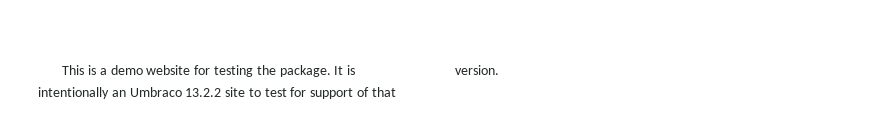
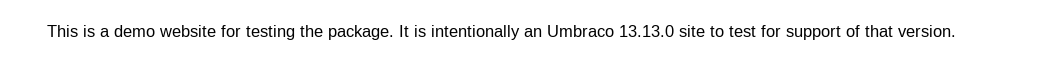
[185,88,222,97] 13.2.2 -> [619,25,674,37] 13.13.0

